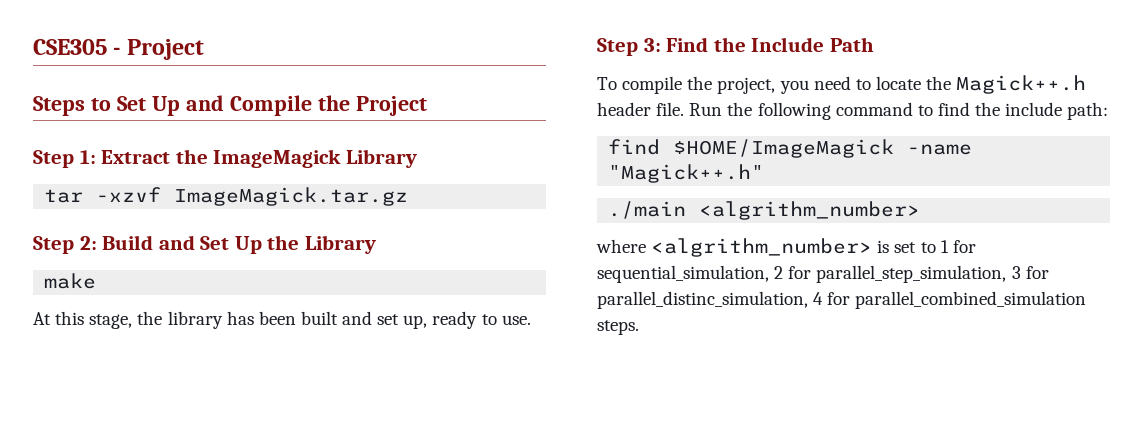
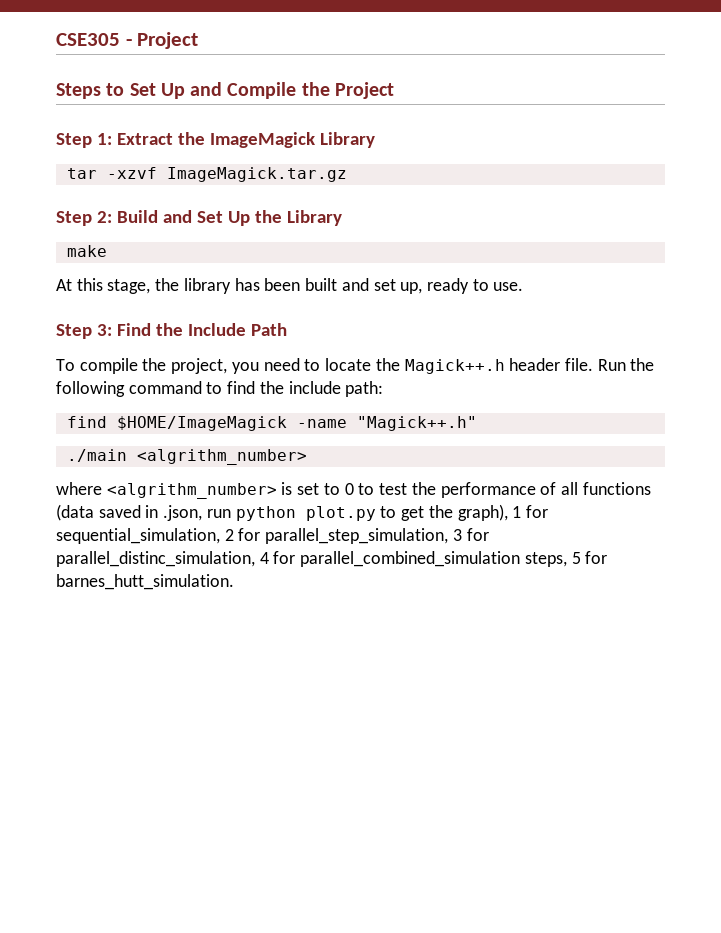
(936, 247) none -> [344,482,651,498] [56,504,508,521] 0 to test the performance of all functions (data saved in .json, run python plot.py to get the graph),
[597,320,639,335] steps. -> [524,551,608,567] [56,574,234,590] steps, 5 for barnes_hutt_simulation.

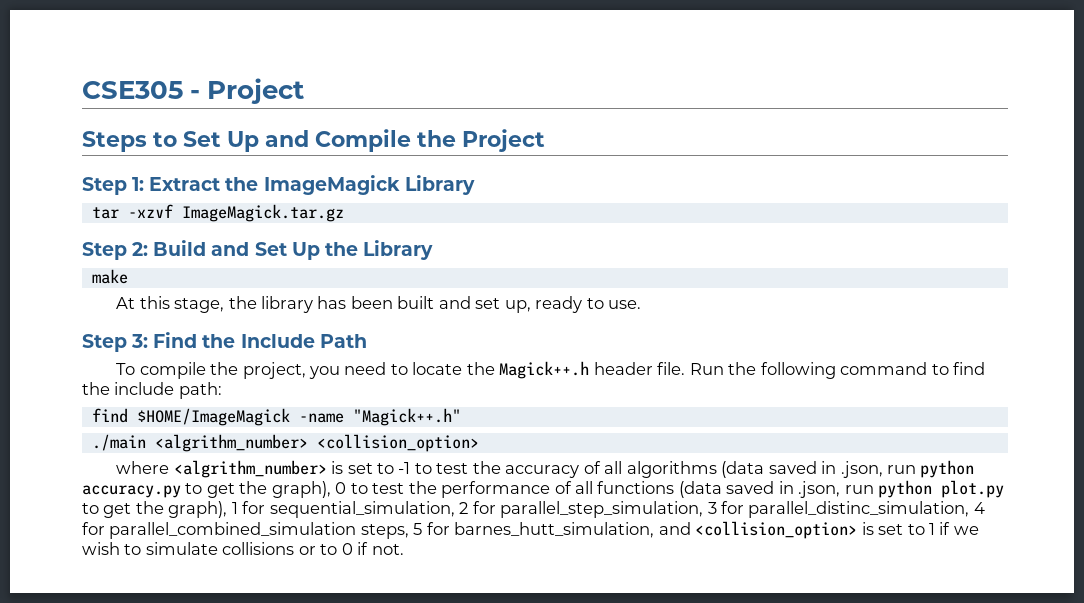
(307, 457) none -> [316,434,479,452] <collision_option>
(340, 489) none -> [398,460,975,478] [82,481,331,498] -1 to test the accuracy of all algorithms (data saved in .json, run python accuracy.py to get the graph),
[56,574,234,590] barnes_hutt_simulation. -> [454,521,979,539] [82,542,404,555] barnes_hutt_simulation, and <collision_option> is set to 1 if we wish to simulate collisions or to 0 if not.

